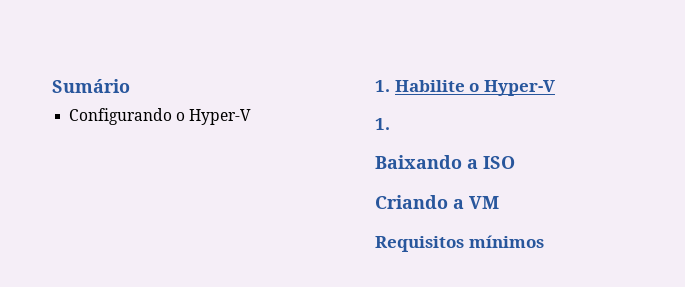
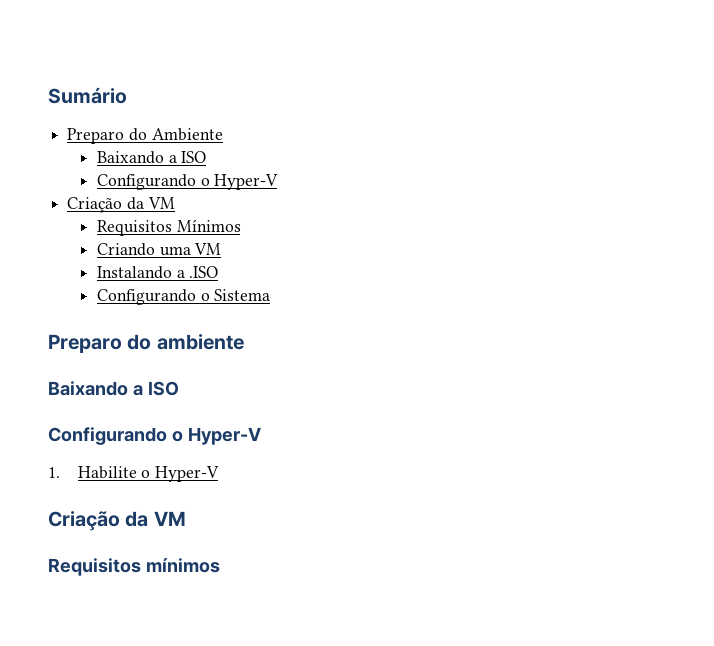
[69,108,252,125] [375,80,555,96] [375,118,390,130] [375,155,515,169] [375,195,464,209] Configurando o Hyper-V // 1. Habilite o Hyper-V // 1. // Baixando a ISO // Criando a -> [67,128,223,144] [96,151,207,164] [96,174,279,190] [67,197,175,213] [96,219,241,236] [96,243,222,256] [96,266,219,279] [96,289,271,305] [48,334,244,353] [48,381,179,396] [48,427,261,445] [48,466,219,482] [48,511,149,531] Preparo do Ambiente // Baixando a ISO // Configurando o Hyper-V // Criação da VM // Requisitos Mínimos // Criando uma VM // Instalando a .ISO // Configurando o Sistema // Preparo do ambiente // Baixando a ISO // Configurando o Hyper-V // 1. Habilite o Hyper-V // Criação da

